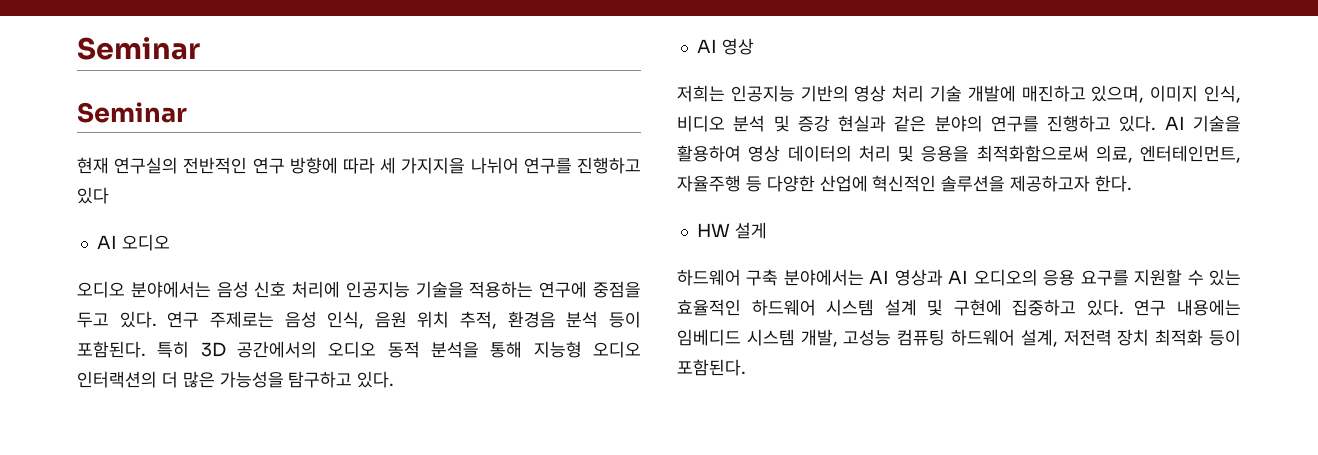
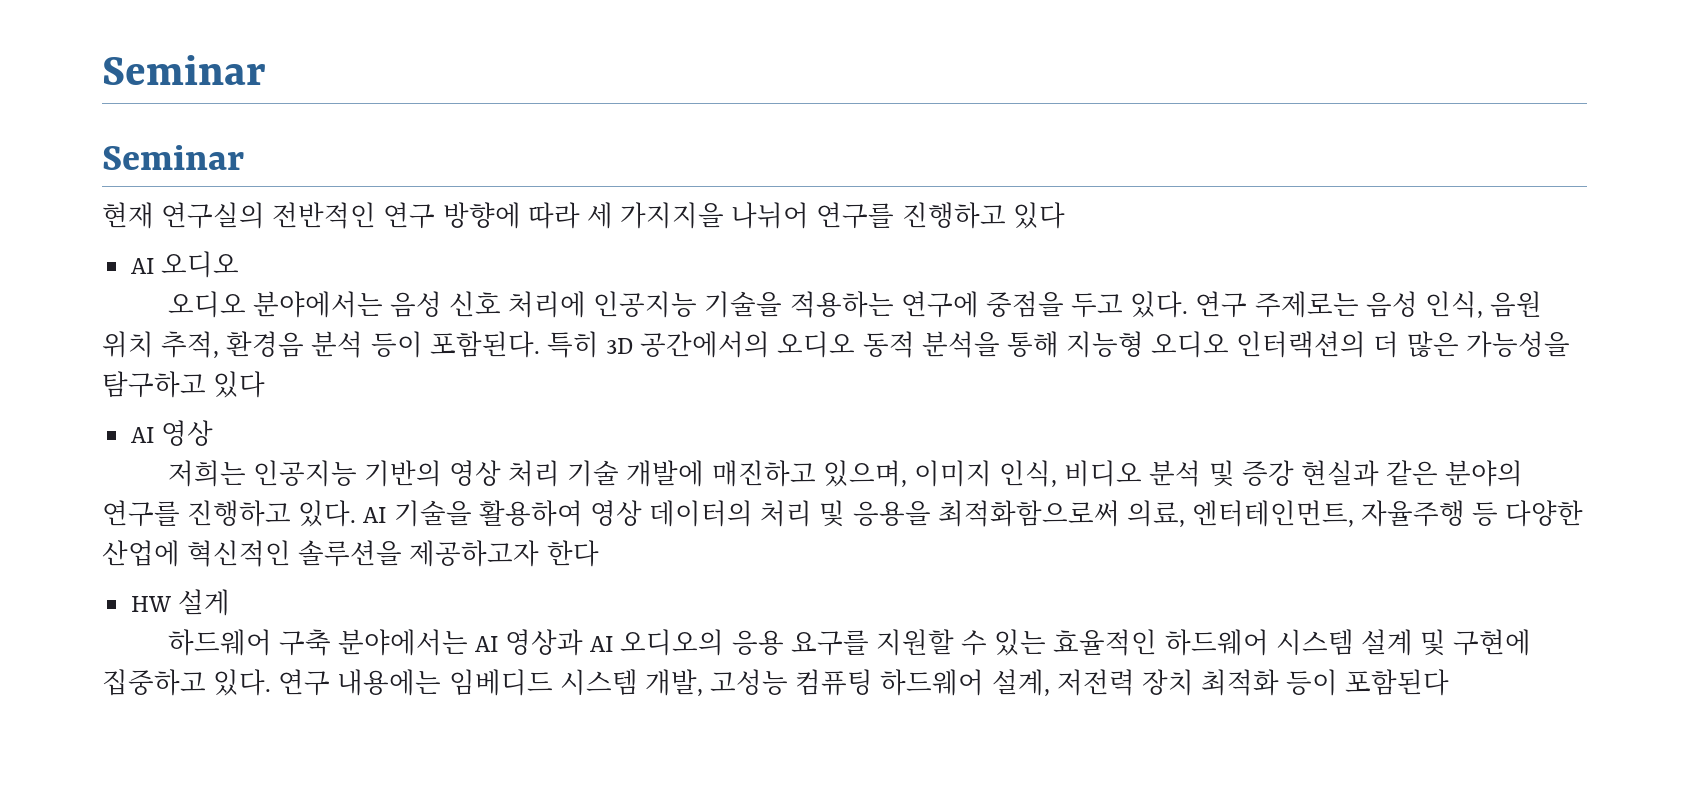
[357,371,395,388] 있다. -> [213,371,266,398] 있다
[1095,175,1133,192] 한다. -> [546,540,599,567] 한다
[677,359,746,376] 포함된다. -> [1345,669,1450,696] 포함된다

